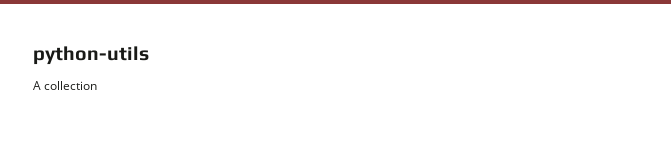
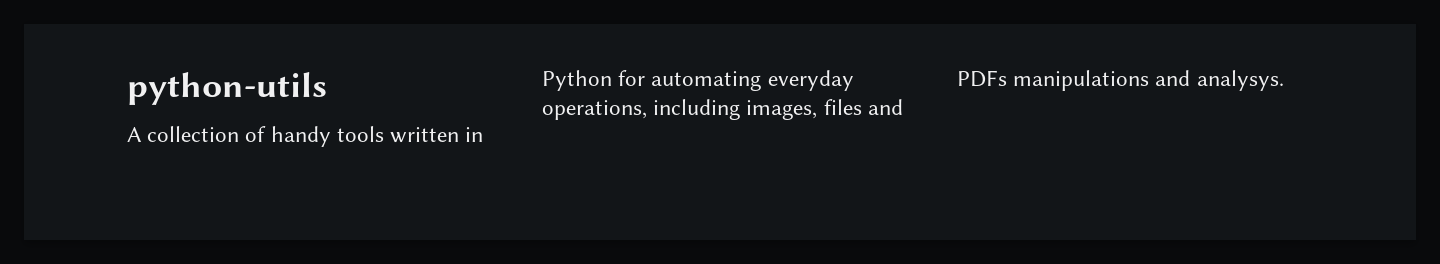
(98, 85) none -> [245,126,484,147] [542,70,854,91] [542,99,903,120] [957,70,1284,91] of handy tools written in Python for automating everyday operations, including images, files and PDFs manipulations and analysys.

